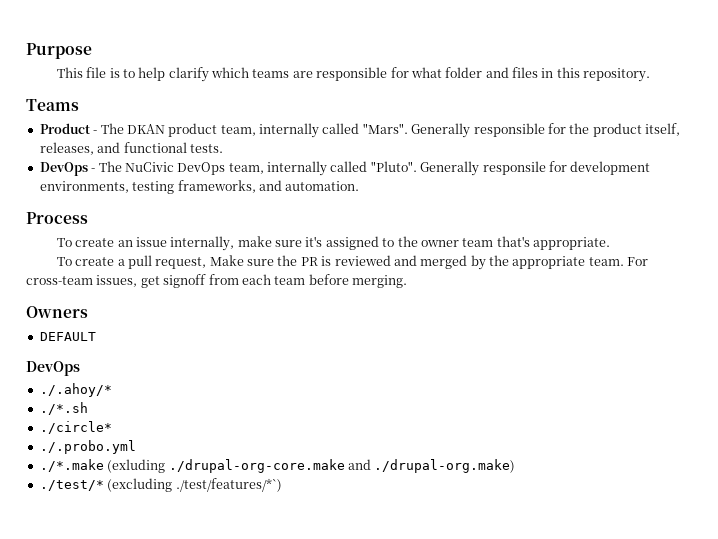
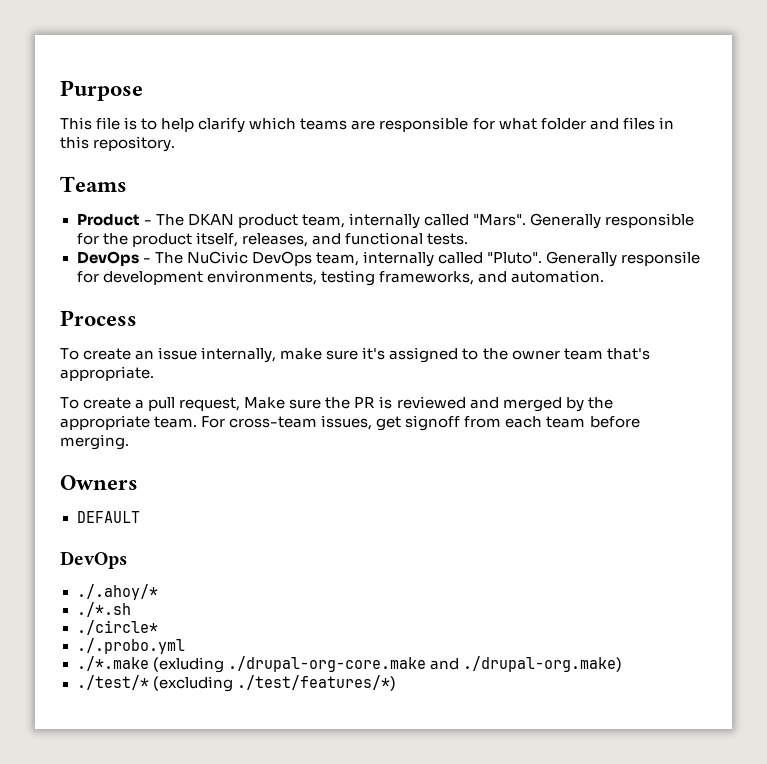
[175,478,282,492] ./test/features/*`) -> [236,675,396,691] ./test/features/*)

